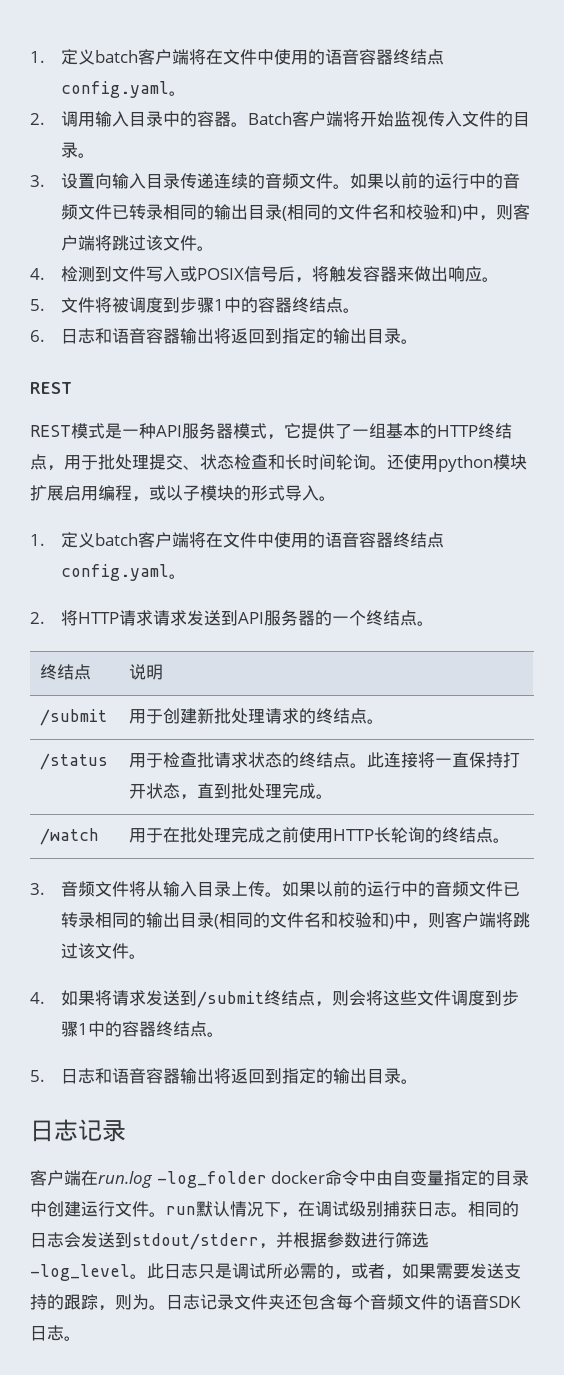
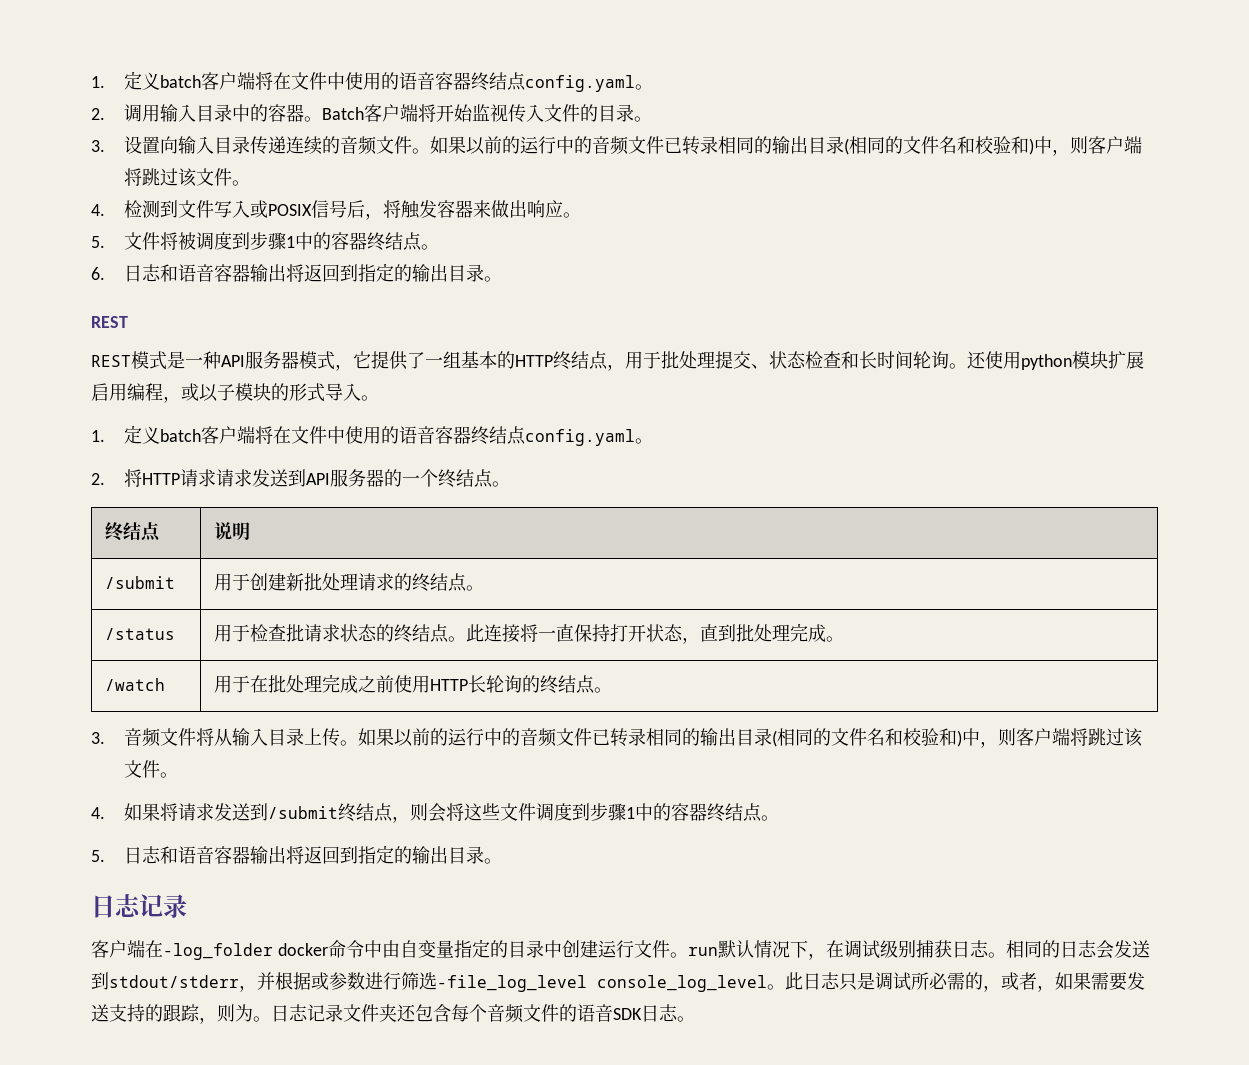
[98,1171,153,1188] run.log -> (163, 949) none
(327, 1240) none -> [311,972,329,990] 或
[30,1264,130,1281] -log_level -> [437,975,767,992] -file_log_level console_log_level

